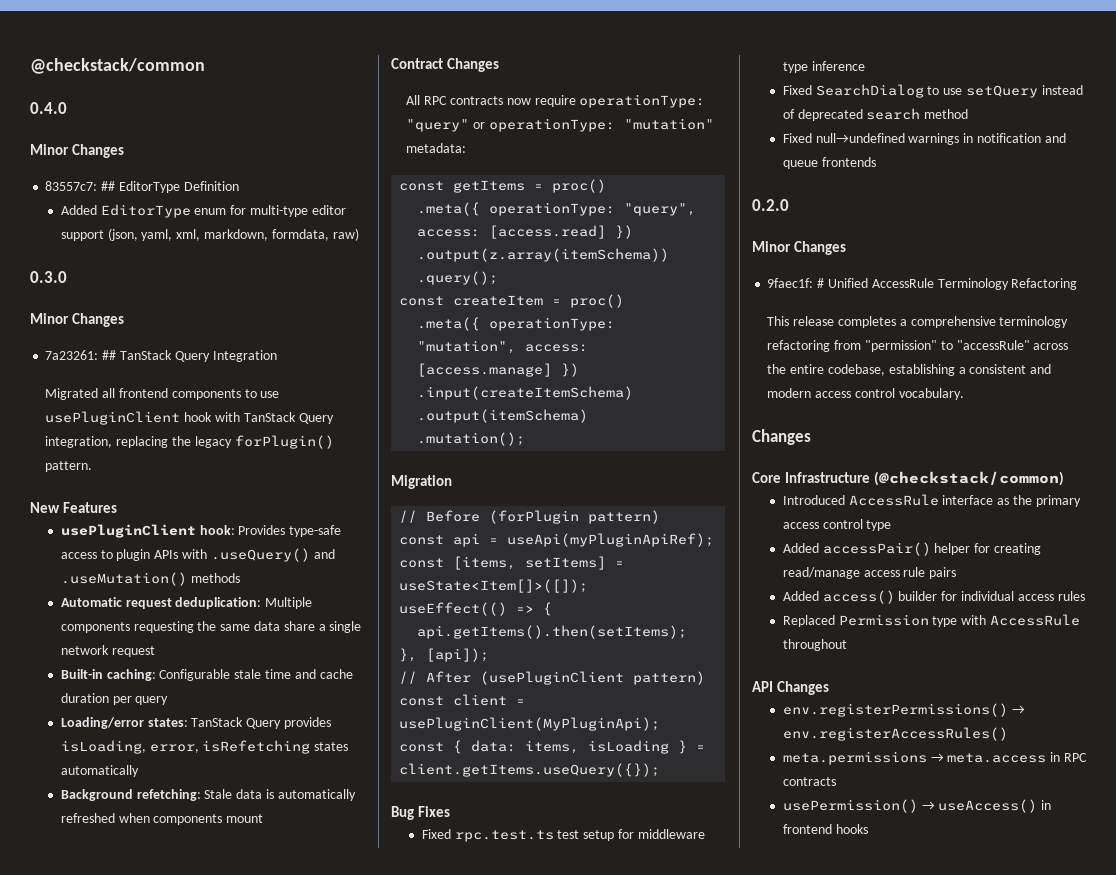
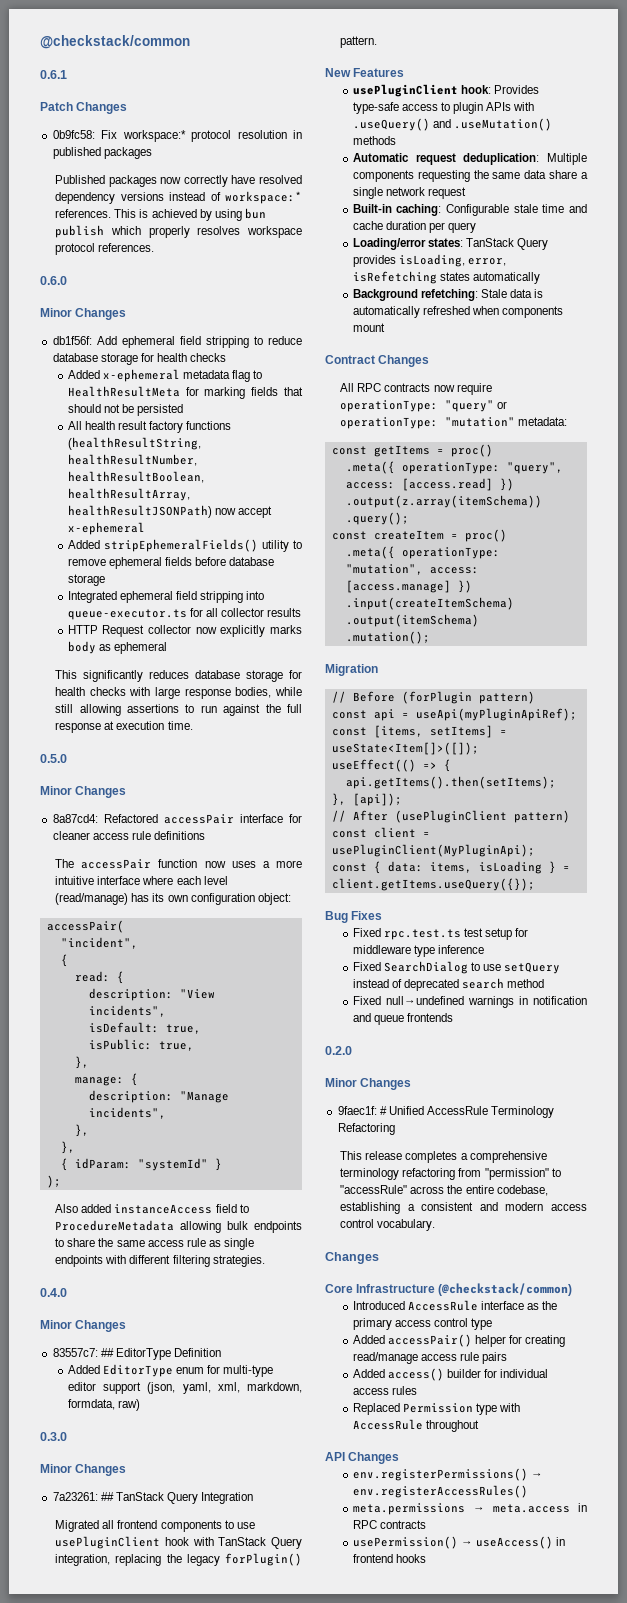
(205, 66) none -> [40,70,67,79] [40,102,128,114] [52,130,302,142] [52,147,152,159] [55,175,302,187] [55,191,302,204] [55,208,266,221] [55,225,302,238] [55,243,155,255] [40,276,67,285] [40,308,127,320] [52,336,302,348] [52,353,227,365] [67,369,263,382] [67,386,303,399] [67,404,184,416] [67,421,232,433] [67,437,201,450] [67,454,197,466] [67,471,204,483] [67,488,190,501] [67,505,273,518] [67,522,145,535] [67,539,302,552] [67,557,275,569] [67,574,105,586] [67,591,265,603] [67,608,302,620] [67,625,302,637] [67,641,168,654] [55,670,302,682] [55,687,302,699] [55,704,302,716] [55,721,193,733] [40,754,67,763] [40,786,127,798] [52,814,302,824] [52,831,205,840] [55,859,302,869] [55,876,228,885] [55,893,291,905] [46,920,124,933] [60,937,138,949] [60,954,68,967] [74,971,124,984] [88,988,215,1001] [88,1005,166,1017] [88,1022,201,1034] [88,1039,194,1051] [74,1056,89,1069] [74,1073,138,1086] [88,1090,229,1103] [88,1107,166,1119] [74,1124,89,1137] [60,1141,75,1154] [60,1158,222,1171] [46,1175,61,1188] [55,1204,249,1214] [55,1220,302,1233] [55,1238,254,1250] [55,1255,265,1267] // 0.6.1 // Patch Changes // 0b9fc58: Fix workspace:* protocol resolution in published packages // Published packages now correctly have resolved dependency versions instead of workspace:* references. This is achieved by using bun publish which properly resolves workspace protocol references. // 0.6.0 // Minor Changes // db1f56f: Add ephemeral field stripping to reduce database storage for health checks // Added x-ephemeral metadata flag to HealthResultMeta for marking fields that should not be persisted // All health result factory functions (healthResultString, healthResultNumber, healthResultBoolean, healthResultArray, healthResultJSONPath) now accept x-ephemeral // Added stripEphemeralFields() utility to remove ephemeral fields before database storage // Integrated ephemeral field stripping into queue-executor.ts for all collector results // HTTP Request collector now explicitly marks body as ephemeral // This significantly reduces database storage for health checks with large response bodies, while still allowing assertions to run against the full response at execution time. // 0.5.0 // Minor Changes // 8a87cd4: Refactored accessPair interface for cleaner access rule definitions // The accessPair function now uses a more intuitive interface where each level (read/manage) has its own configuration object: // accessPair( // "incident", // { // read: { // description: "View incidents", // isDefault: true, // isPublic: true, // }, // manage: { // description: "Manage incidents", // }, // }, // { idParam: "systemId" } // ); // Also added instanceAccess field to ProcedureMetadata allowing bulk endpoints to share the same access rule as single endpoints with different filtering strategies.

